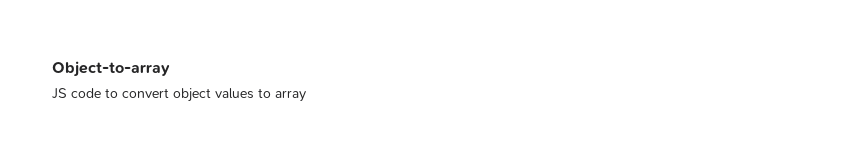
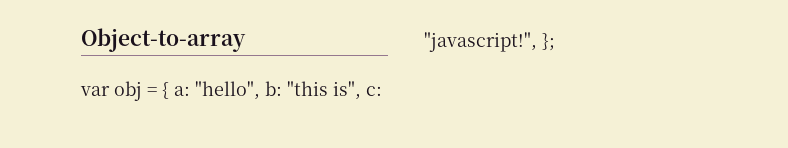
[52,88,306,102] JS code to convert object values to array -> [80,81,382,101] [424,32,555,52] var obj = { a: "hello", b: "this is", c: "javascript!", };

